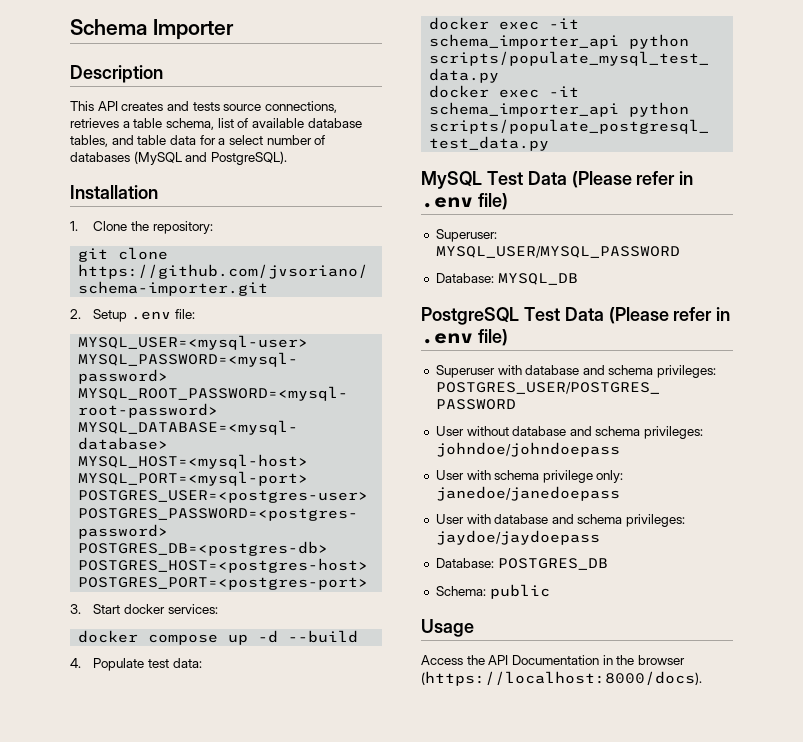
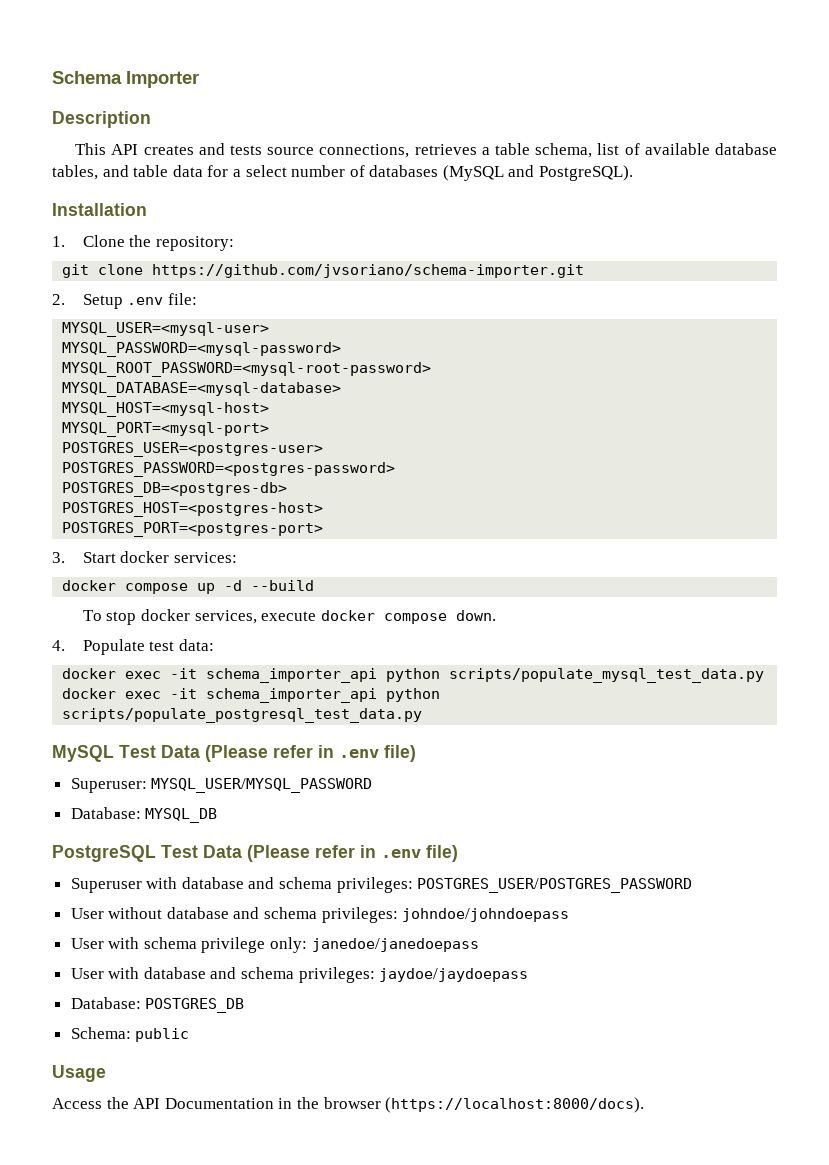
(359, 636) none -> [82,609,496,625] // To stop docker services, execute docker compose down.

